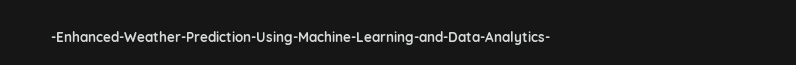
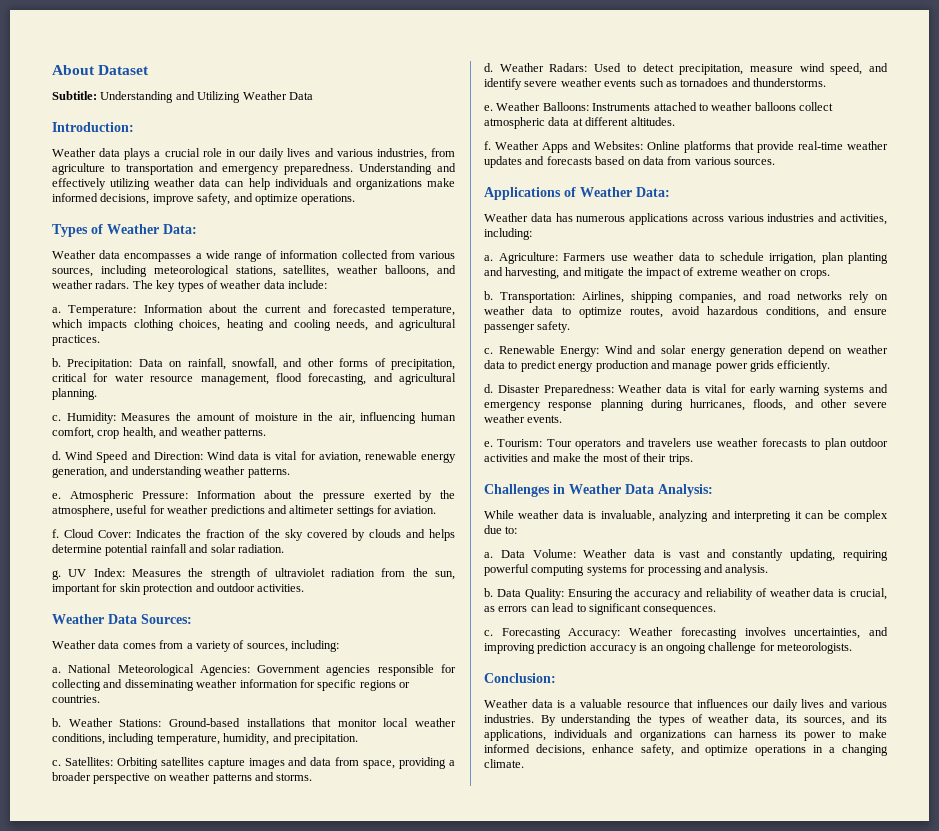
[51,31,550,45] -Enhanced-Weather-Prediction-Using-Machine-Learning-and-Data-Analytics- -> [52,65,150,75] [52,91,313,103] [52,122,134,132] [52,148,455,160] [52,163,456,175] [52,178,455,190] [52,193,356,205] [52,224,197,237] [52,250,455,262] [52,265,456,277] [52,280,327,292] [52,304,455,316] [52,319,457,331] [52,335,100,346] [52,358,455,370] [52,373,456,385] [52,388,97,400] [52,412,456,424] [52,427,266,439] [52,451,457,463] [52,466,290,478] [52,490,456,502] [52,505,437,517] [52,529,455,541] [52,544,284,556] [52,568,456,580] [52,583,305,595] [52,614,192,624] [52,640,339,652] [52,664,456,676] [52,679,410,691] [52,695,100,703] [52,718,456,727] [52,733,358,745] [52,757,456,769] [52,772,313,784] [484,63,888,75] [484,78,826,90] [484,102,833,111] [484,117,675,129] [484,141,888,153] [484,156,775,168] [484,187,670,200] [484,213,887,225] [484,228,532,240] [484,252,888,264] [484,267,830,279] [484,291,888,303] [484,306,887,318] [484,321,571,333] [484,345,888,357] [484,360,831,372] [484,384,888,396] [484,399,887,411] [484,414,563,423] [484,438,888,450] [484,453,693,465] [484,484,713,497] [484,510,888,522] [484,525,518,534] [484,549,888,561] [484,564,769,576] [484,588,887,600] [484,603,717,615] [484,627,888,639] [484,642,852,654] [484,673,556,683] [484,699,887,711] [484,714,887,726] [484,729,887,741] [484,744,889,756] [484,759,524,768] About Dataset // Subtitle: Understanding and Utilizing Weather Data // Introduction: // Weather data plays a crucial role in our daily lives and various industries, from agriculture to transportation and emergency preparedness. Understanding and effectively utilizing weather data can help individuals and organizations make informed decisions, improve safety, and optimize operations. // Types of Weather Data: // Weather data encompasses a wide range of information collected from various sources, including meteorological stations, satellites, weather balloons, and weather radars. The key types of weather data include: // a. Temperature: Information about the current and forecasted temperature, which impacts clothing choices, heating and cooling needs, and agricultural practices. // b. Precipitation: Data on rainfall, snowfall, and other forms of precipitation, critical for water resource management, flood forecasting, and agricultural planning. // c. Humidity: Measures the amount of moisture in the air, influencing human comfort, crop health, and weather patterns. // d. Wind Speed and Direction: Wind data is vital for aviation, renewable energy generation, and understanding weather patterns. // e. Atmospheric Pressure: Information about the pressure exerted by the atmosphere, useful for weather predictions and altimeter settings for aviation. // f. Cloud Cover: Indicates the fraction of the sky covered by clouds and helps determine potential rainfall and solar radiation. // g. UV Index: Measures the strength of ultraviolet radiation from the sun, important for skin protection and outdoor activities. // Weather Data Sources: // Weather data comes from a variety of sources, including: // a. National Meteorological Agencies: Government agencies responsible for collecting and disseminating weather information for specific regions or countries. // b. Weather Stations: Ground-based installations that monitor local weather conditions, including temperature, humidity, and precipitation. // c. Satellites: Orbiting satellites capture images and data from space, providing a broader perspective on weather patterns and storms. // d. Weather Radars: Used to detect precipitation, measure wind speed, and identify severe weather events such as tornadoes and thunderstorms. // e. Weather Balloons: Instruments attached to weather balloons collect atmospheric data at different altitudes. // f. Weather Apps and Websites: Online platforms that provide real-time weather updates and forecasts based on data from various sources. // Applications of Weather Data: // Weather data has numerous applications across various industries and activities, including: // a. Agriculture: Farmers use weather data to schedule irrigation, plan planting and harvesting, and mitigate the impact of extreme weather on crops. // b. Transportation: Airlines, shipping companies, and road networks rely on weather data to optimize routes, avoid hazardous conditions, and ensure passenger safety. // c. Renewable Energy: Wind and solar energy generation depend on weather data to predict energy production and manage power grids efficiently. // d. Disaster Preparedness: Weather data is vital for early warning systems and emergency response planning during hurricanes, floods, and other severe weather events. // e. Tourism: Tour operators and travelers use weather forecasts to plan outdoor activities and make the most of their trips. // Challenges in Weather Data Analysis: // While weather data is invaluable, analyzing and interpreting it can be complex due to: // a. Data Volume: Weather data is vast and constantly updating, requiring powerful computing systems for processing and analysis. // b. Data Quality: Ensuring the accuracy and reliability of weather data is crucial, as errors can lead to significant consequences. // c. Forecasting Accuracy: Weather forecasting involves uncertainties, and improving prediction accuracy is an ongoing challenge for meteorologists. // Conclusion: // Weather data is a valuable resource that influences our daily lives and various industries. By understanding the types of weather data, its sources, and its applications, individuals and organizations can harness its power to make informed decisions, enhance safety, and optimize operations in a changing climate.

